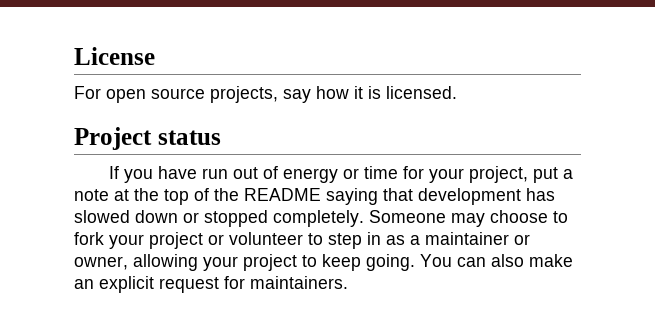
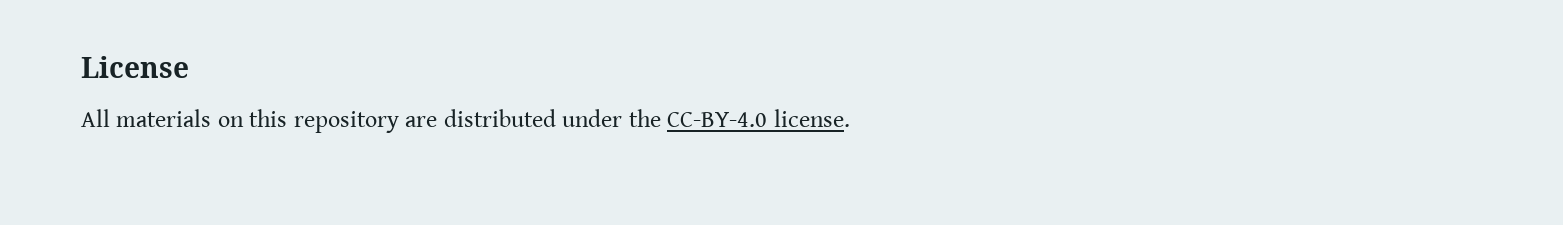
[74,86,457,103] [74,127,221,150] [109,166,574,183] [74,188,555,205] [74,210,568,227] [74,232,530,249] [74,254,573,271] [74,276,348,293] For open source projects, say how it is licensed. // Project status // If you have run out of energy or time for your project, put a note at the top of the README saying that development has slowed down or stopped completely. Someone may choose to fork your project or volunteer to step in as a maintainer or owner, allowing your project to keep going. You can also make an explicit request for maintainers. -> [81,109,850,133] All materials on this repository are distributed under the CC-BY-4.0 license.

